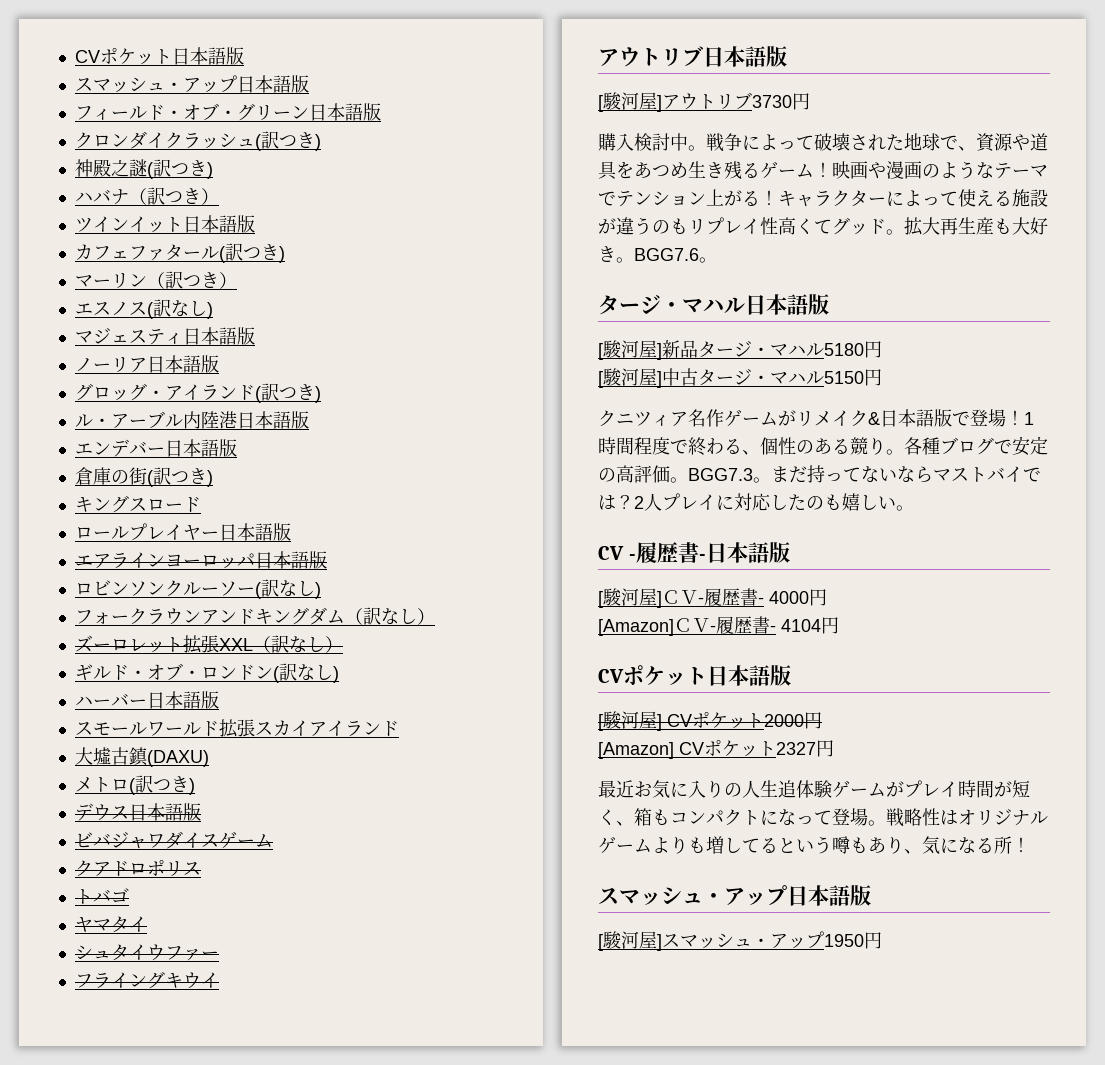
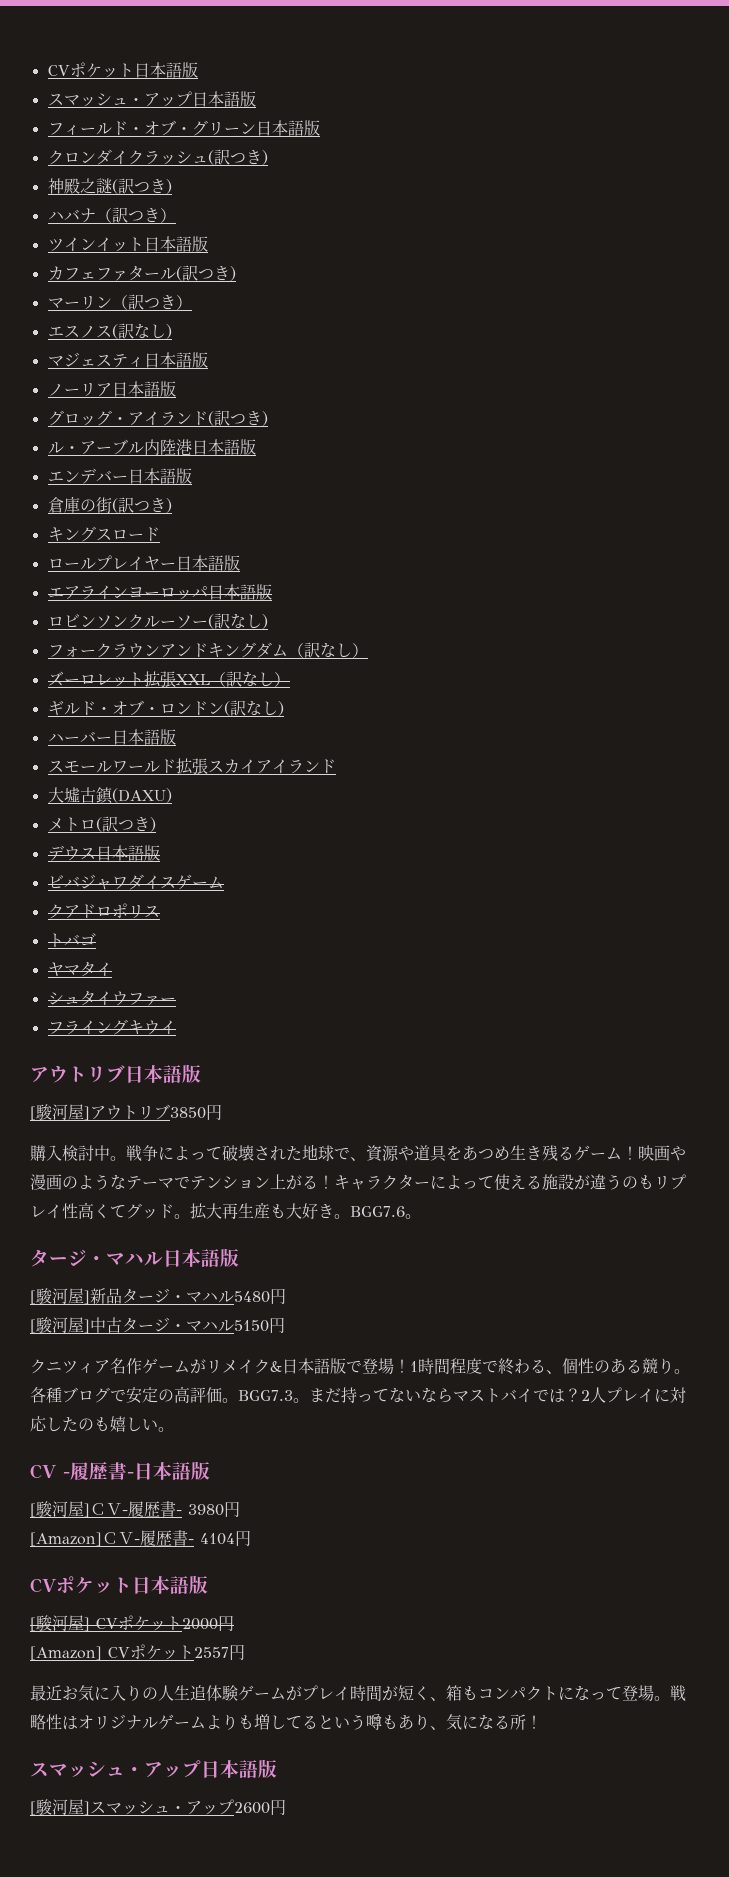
[752,95,792,108] 3730 -> [170,1107,206,1119] 3850
[824,343,864,356] 5180 -> [234,1291,270,1303] 5480
[769,591,809,604] 4000 -> [188,1504,224,1516] 3980
[776,742,816,755] 2327 -> [194,1647,229,1658] 2557
[824,934,864,947] 1950 -> [234,1802,270,1814] 2600

